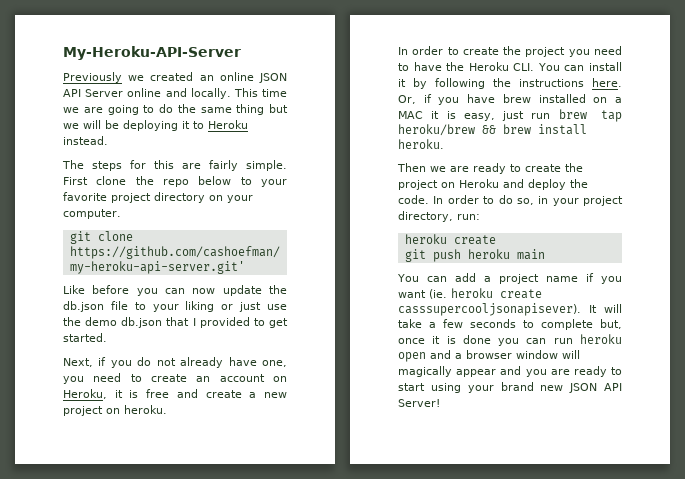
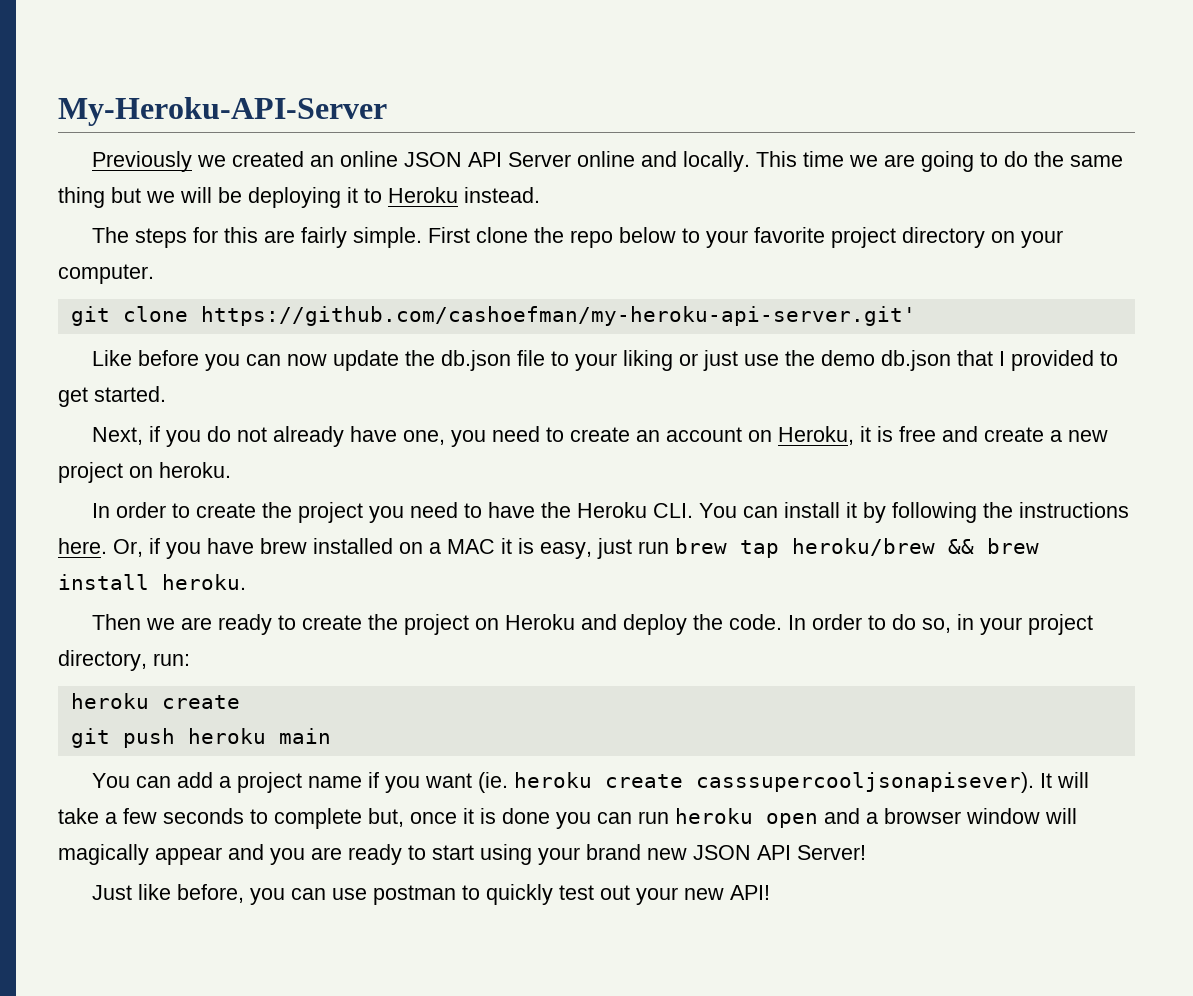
(440, 403) none -> [92,884,771,905] // Just like before, you can use postman to quickly test out your new API!

